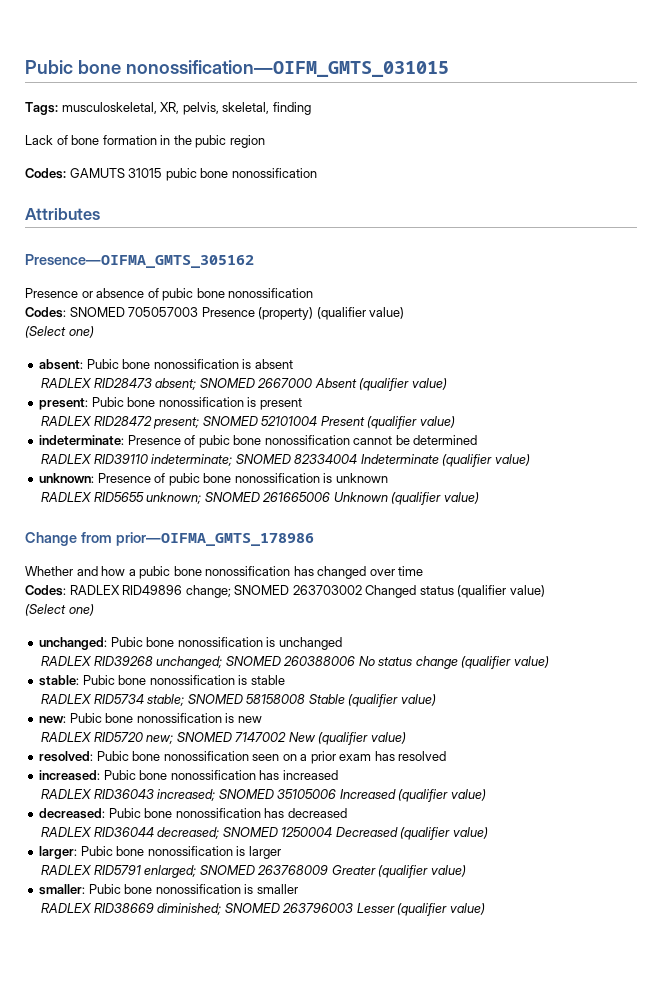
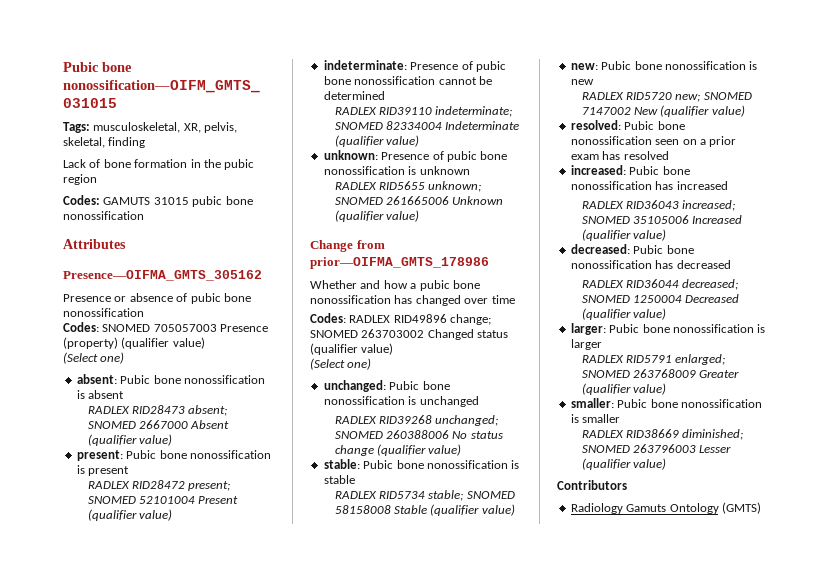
(485, 909) none -> [557,480,627,490] [570,502,761,514] // Contributors // Radiology Gamuts Ontology (GMTS)

